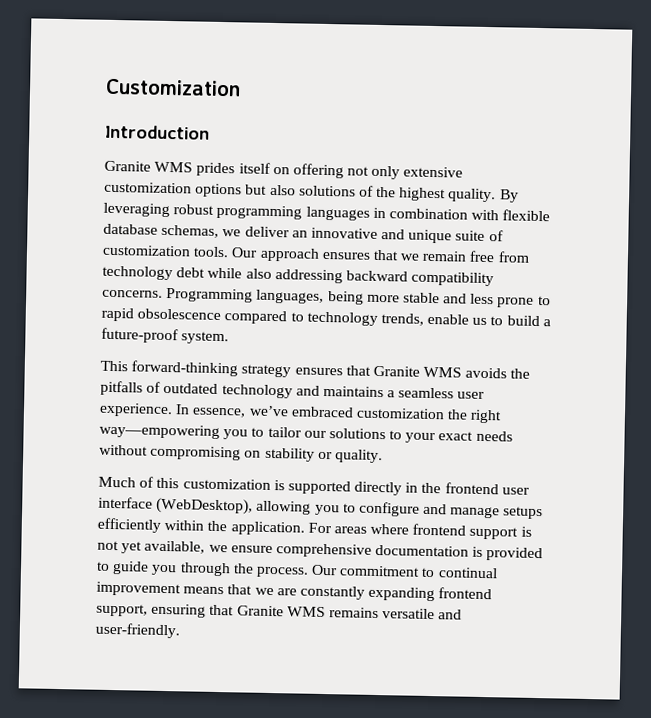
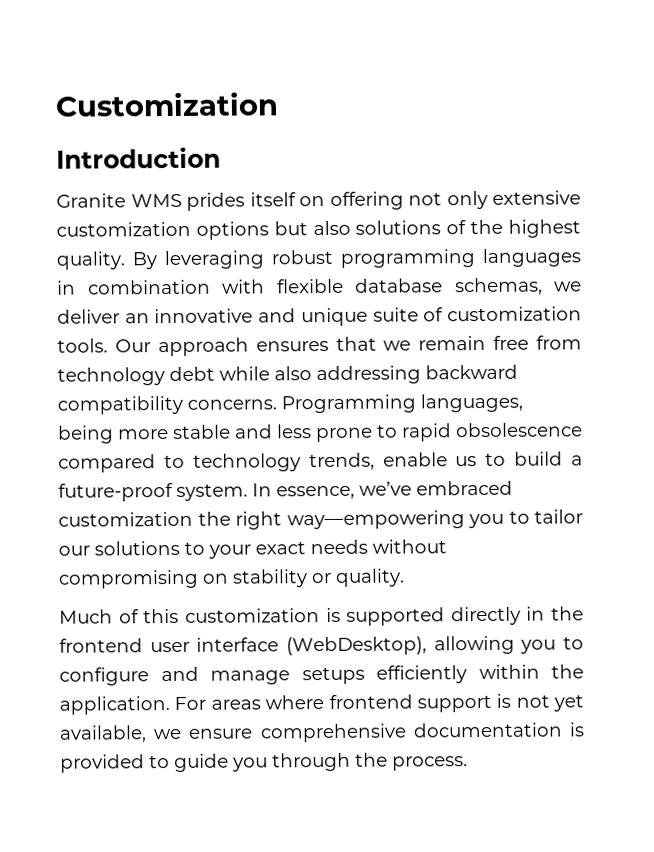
[100,360,531,379] [100,380,486,400] [99,402,173,418] // This forward-thinking strategy ensures that Granite WMS avoids the pitfalls of outdated technology and maintains a seamless user experience. -> (248, 492) none
[311,564,498,579] [96,581,493,602] [96,603,463,620] [95,622,180,639] Our commitment to continual improvement means that we are constantly expanding frontend support, ensuring that Granite WMS remains versatile and user-friendly. -> (468, 763) none

